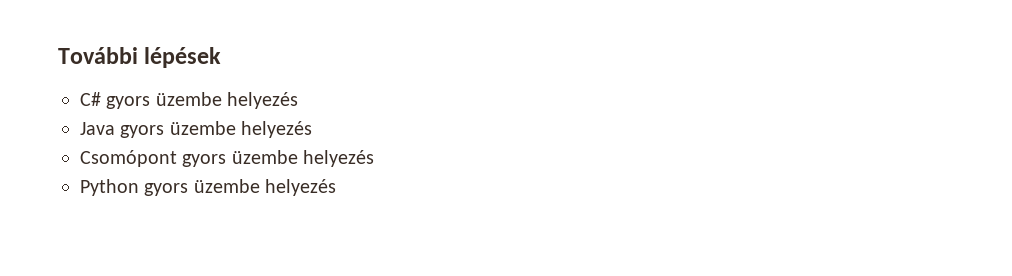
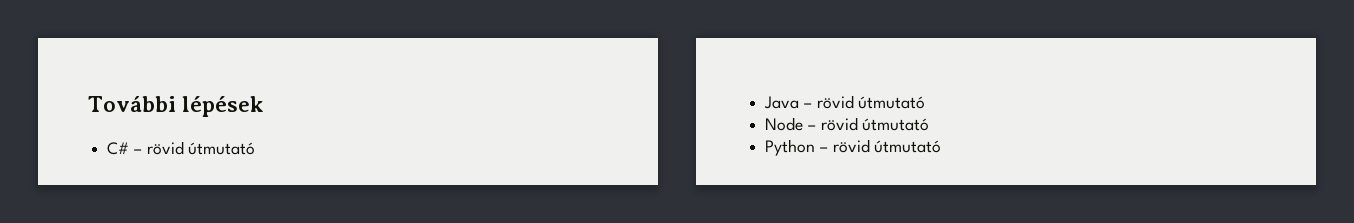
[106,92,299,109] [80,121,313,138] [80,150,375,167] [80,179,337,196] gyors üzembe helyezés // Java gyors üzembe helyezés // Csomópont gyors üzembe helyezés // Python gyors üzembe helyezés -> [133,141,256,155] [764,95,926,109] [765,117,930,131] [765,139,942,156] – rövid útmutató // Java – rövid útmutató // Node – rövid útmutató // Python – rövid útmutató

